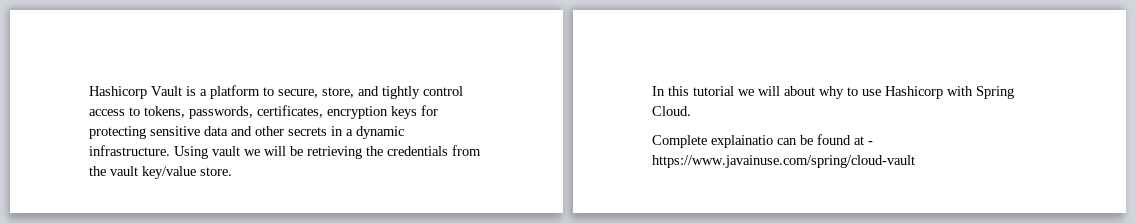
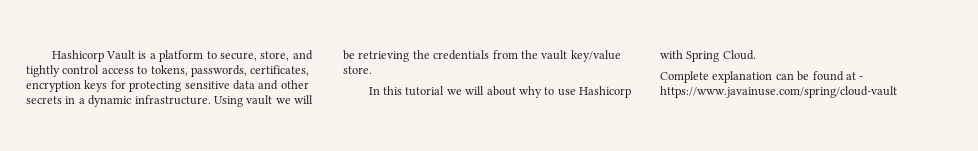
[711,135,773,148] explainatio -> [712,71,773,83] explanation

